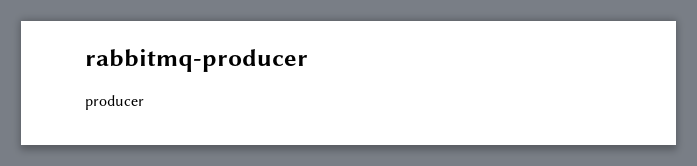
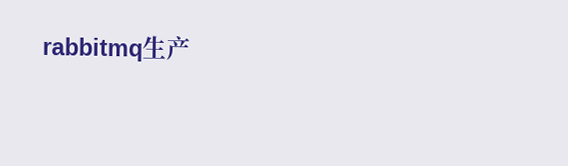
[85,49,308,72] [85,95,144,110] rabbitmq-producer // producer -> [42,35,191,62] rabbitmq生产

